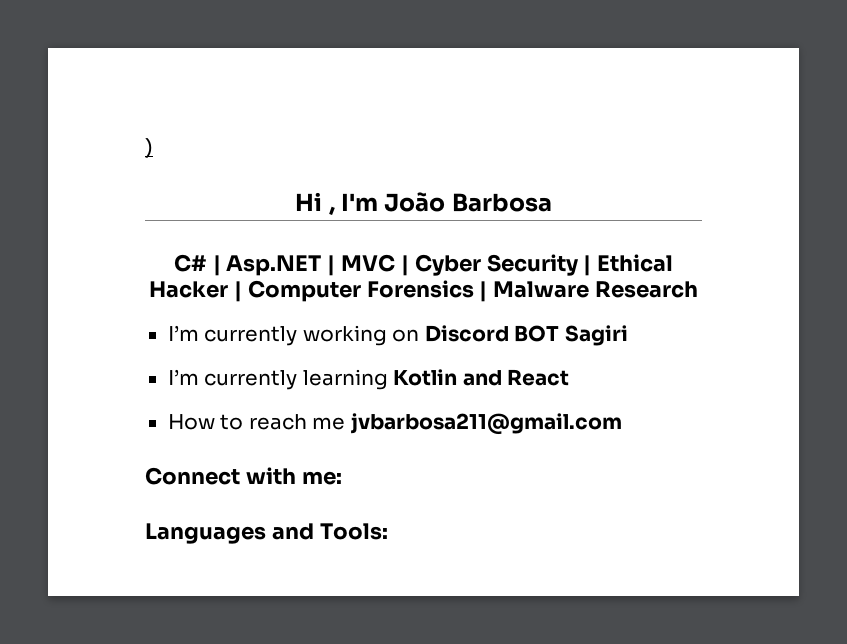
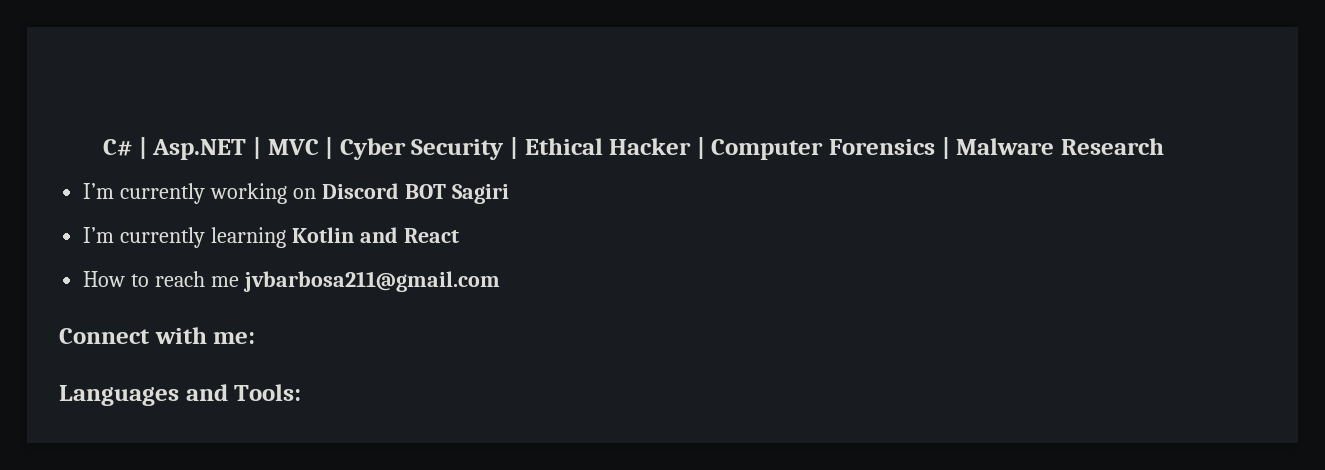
[145,138,153,158] [295,192,552,216] ) // Hi , I'm João Barbosa // -> (103, 147) none

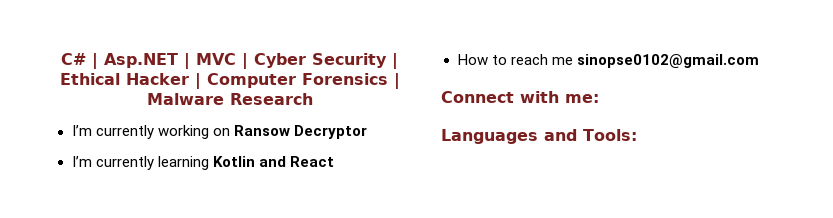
[321,183,509,204] Discord BOT Sagiri -> [233,125,367,139] Ransow Decryptor
[242,271,500,292] jvbarbosa211@gmail.com -> [576,54,759,68] sinopse0102@gmail.com

